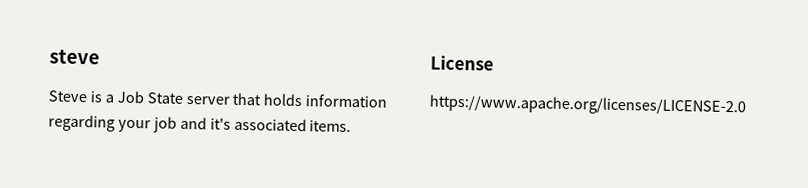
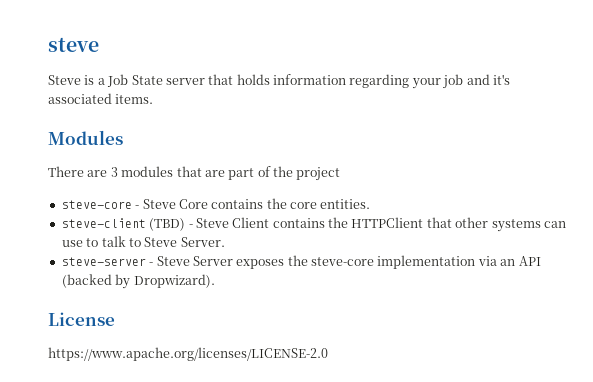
(352, 126) none -> [48,130,123,145] [48,166,341,181] [61,198,371,209] [61,217,566,232] [61,236,225,247] [61,255,541,269] [61,274,215,289] // Modules // There are 3 modules that are part of the project // steve-core - Steve Core contains the core entities. // steve-client (TBD) - Steve Client contains the HTTPClient that other systems can use to talk to Steve Server. // steve-server - Steve Server exposes the steve-core implementation via an API (backed by Dropwizard).

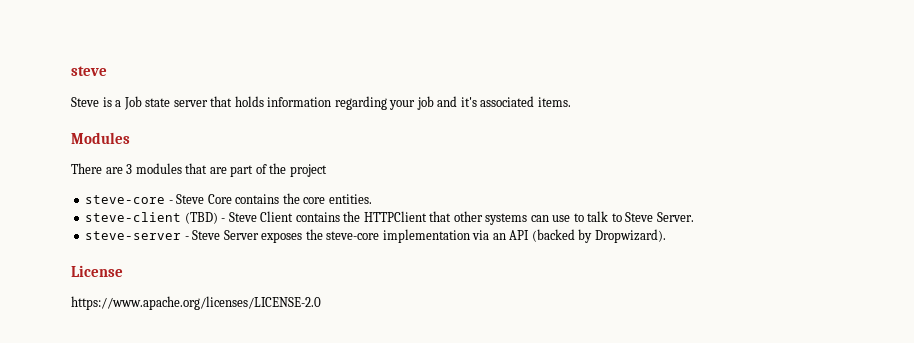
[131,75,163,85] State -> [145,98,171,107] state

